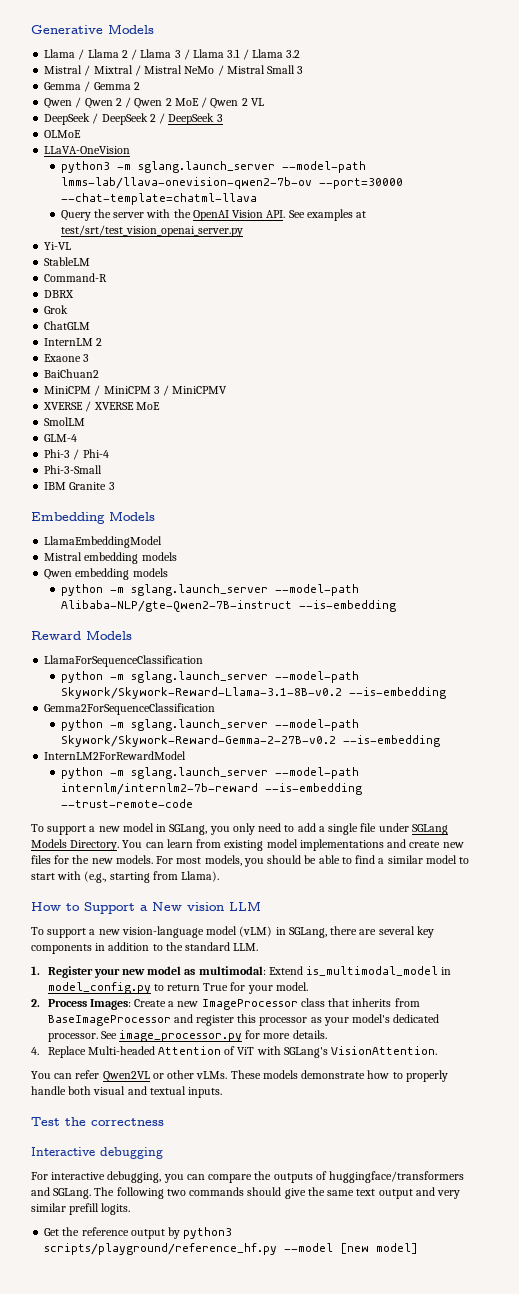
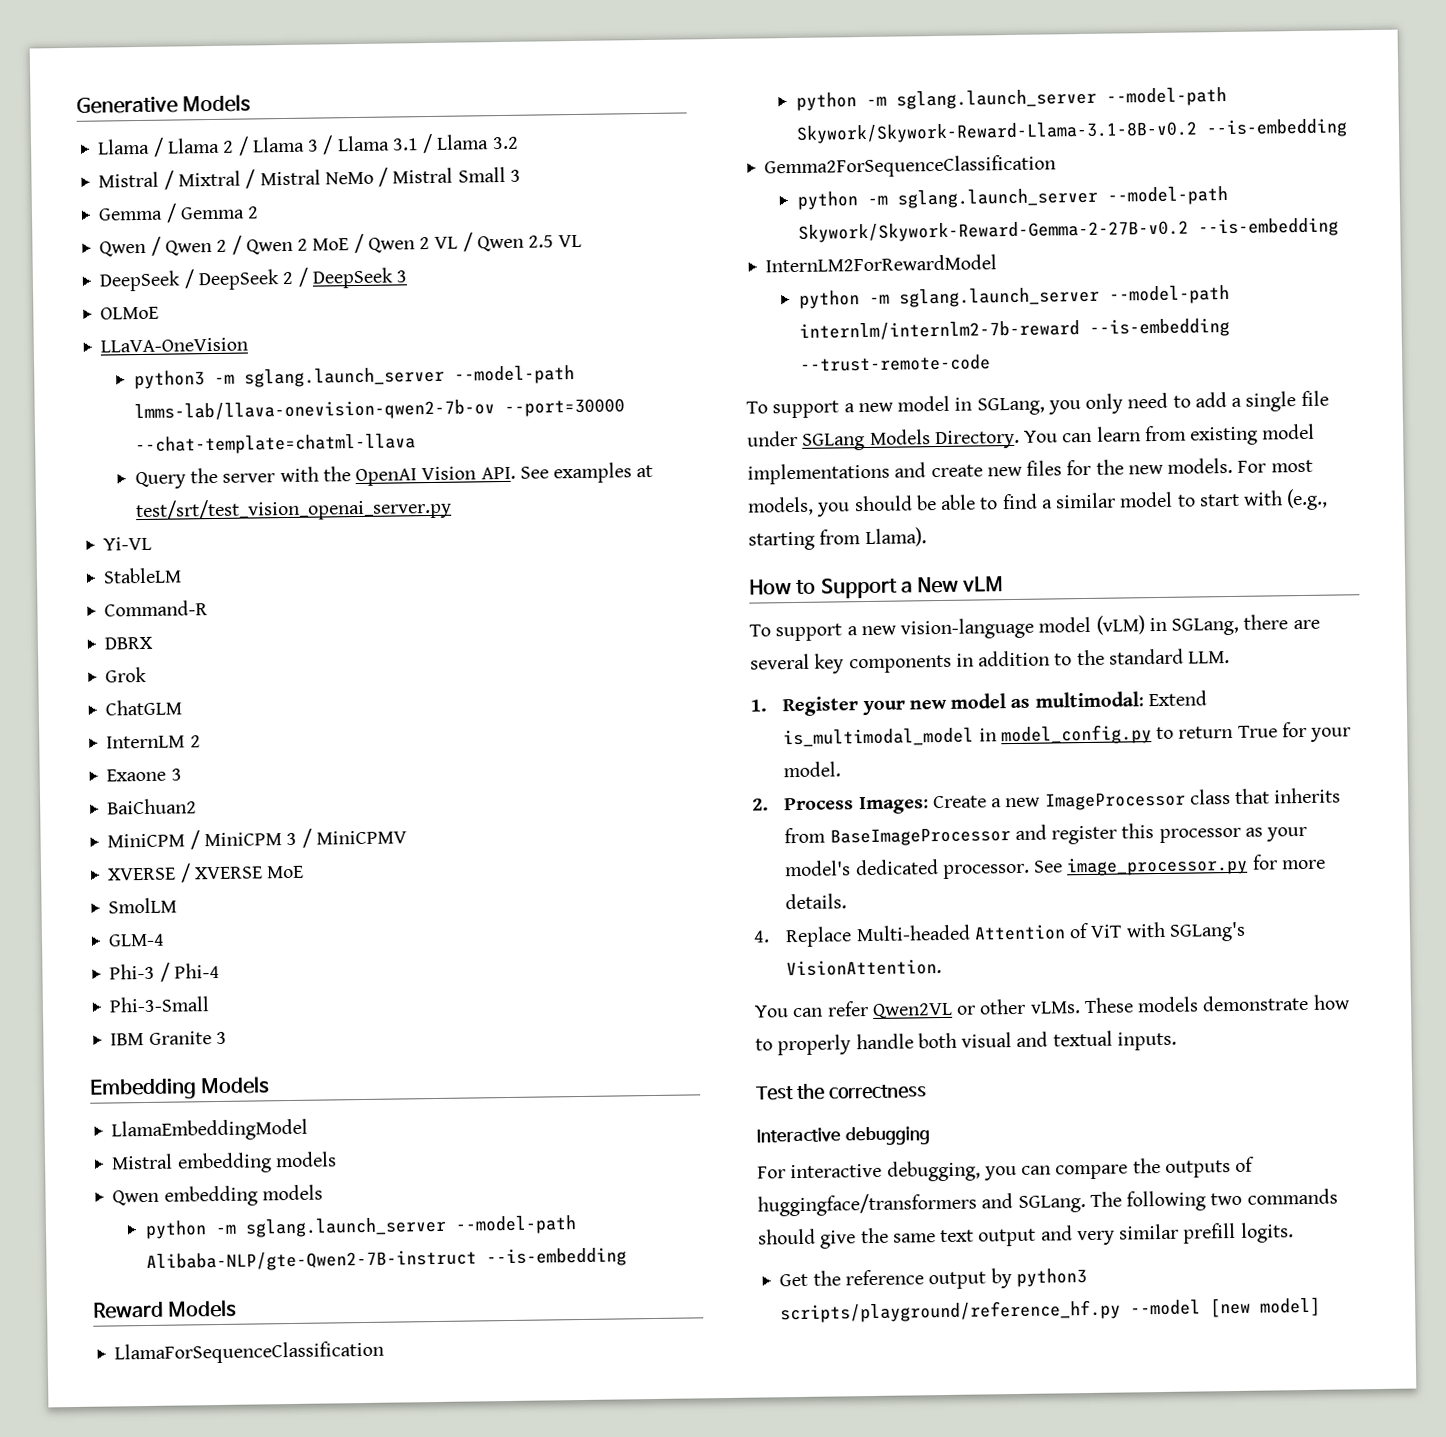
(264, 102) none -> [462,232,583,252] / Qwen 2.5 VL
[187,901,261,911] vision LLM -> [962,576,1005,592] vLM

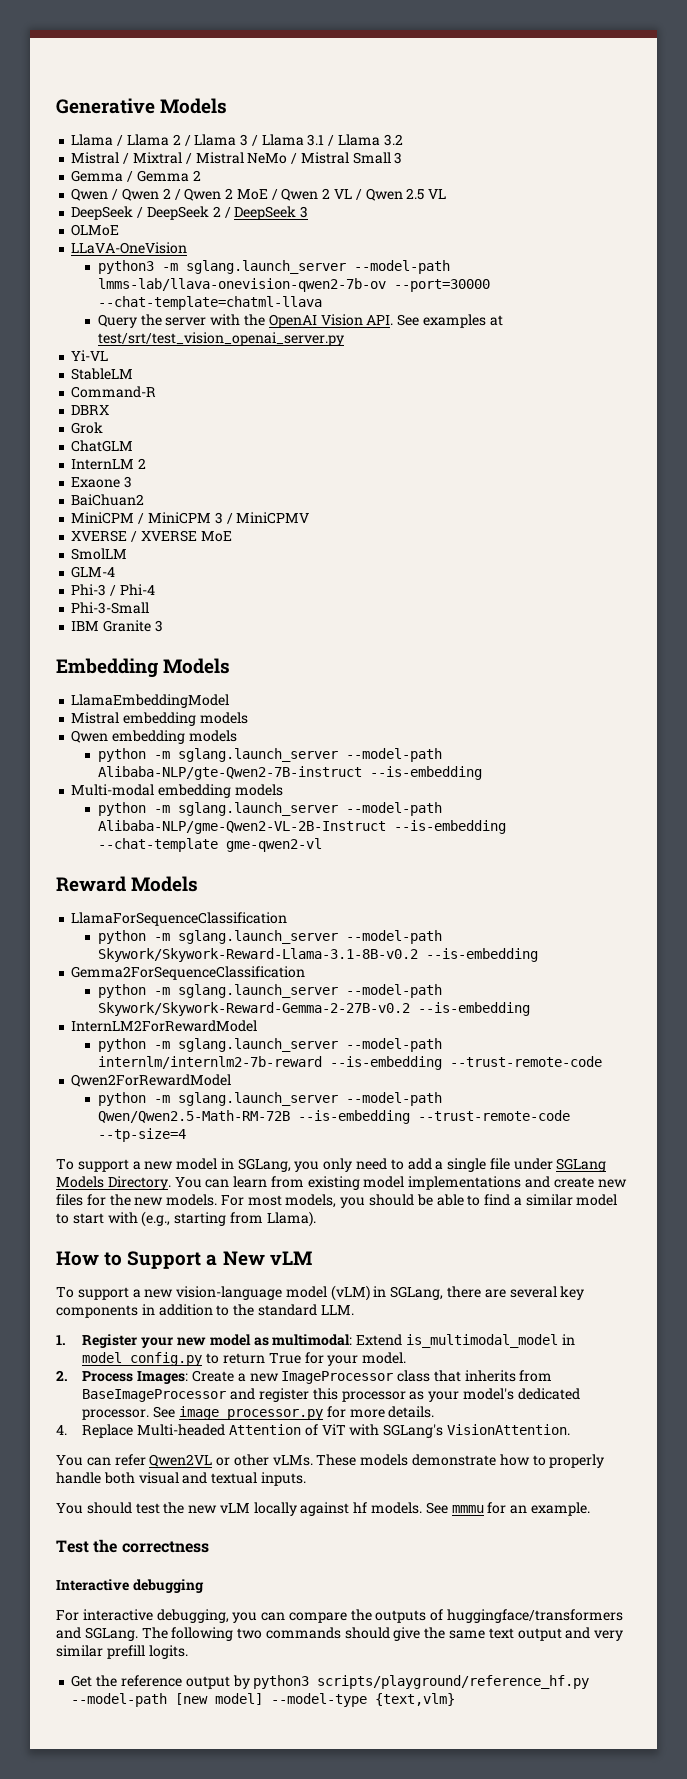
(627, 1257) none -> [71,784,283,798] [97,802,442,816] [97,820,506,834] [97,838,322,852] // Multi-modal embedding models // python -m sglang.launch_server --model-path Alibaba-NLP/gme-Qwen2-VL-2B-Instruct --is-embedding --chat-template gme-qwen2-vl
(991, 363) none -> [71,1074,232,1087] [97,1092,442,1106] [97,1110,570,1124] [97,1128,186,1142] // Qwen2ForRewardModel // python -m sglang.launch_server --model-path Qwen/Qwen2.5-Math-RM-72B --is-embedding --trust-remote-code --tp-size=4
(1177, 1041) none -> [56,1502,590,1516] // You should test the new vLM locally against hf models. See mmmu for an example.
[1130,1299,1202,1316] --model -> [71,1693,168,1707] --model-path
(1322, 1306) none -> [271,1693,456,1707] --model-type {text,vlm}

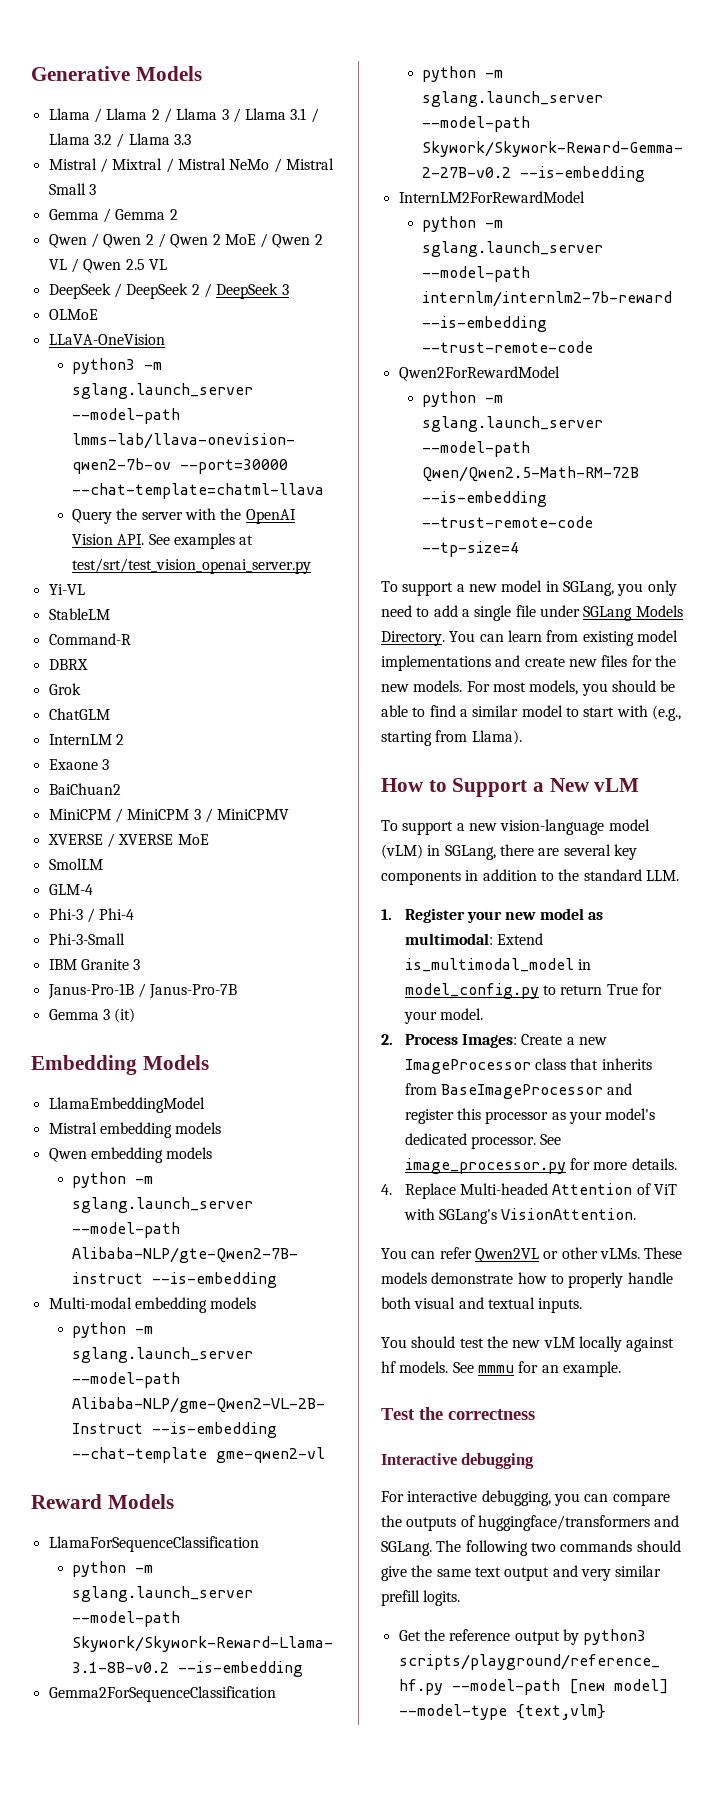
(403, 140) none -> [116,133,191,148] / Llama 3.3
(163, 626) none -> [47,983,238,999] [48,1008,136,1023] // Janus-Pro-1B / Janus-Pro-7B // Gemma 3 (it)

